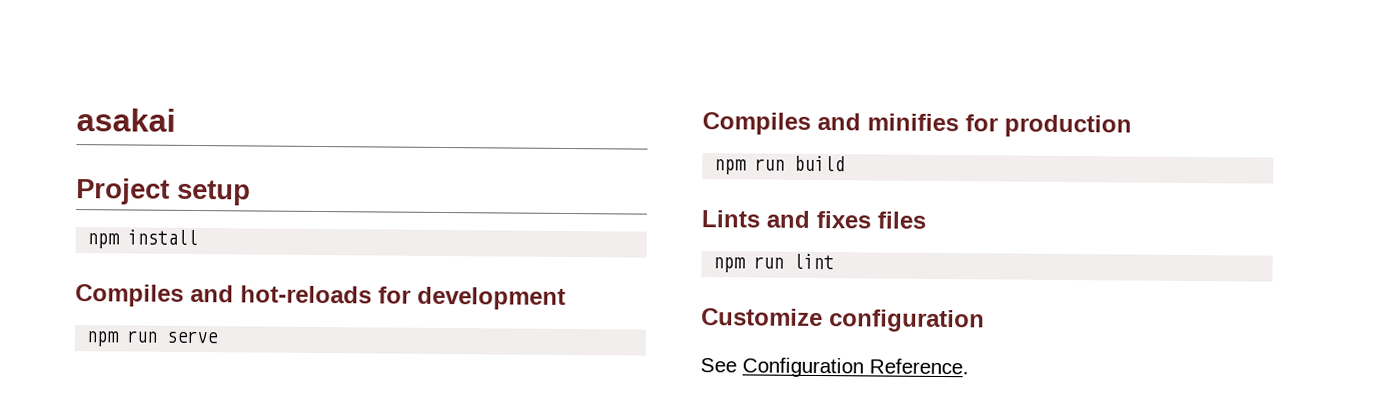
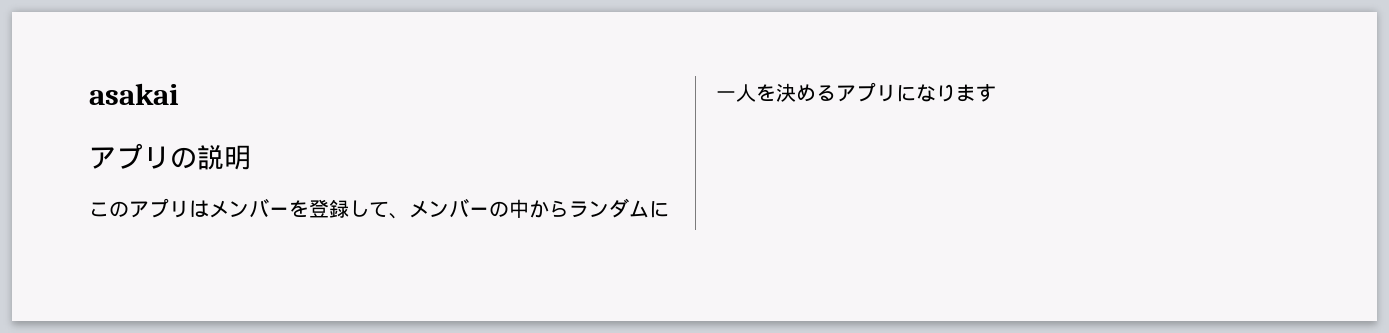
[76,178,251,206] [87,229,199,249] [75,284,566,310] [86,330,220,347] [702,112,1132,138] [714,155,846,175] [701,210,926,229] [713,253,835,273] [701,308,985,333] [700,357,969,378] Project setup // npm install // Compiles and hot-reloads for development // npm run serve // Compiles and minifies for production // npm run build // Lints and fixes files // npm run lint // Customize configuration // See Configuration Reference. -> [89,143,251,170] [89,198,669,219] [716,82,996,102] アプリの説明 // このアプリはメンバーを登録して、メンバーの中からランダムに一人を決めるアプリになります

